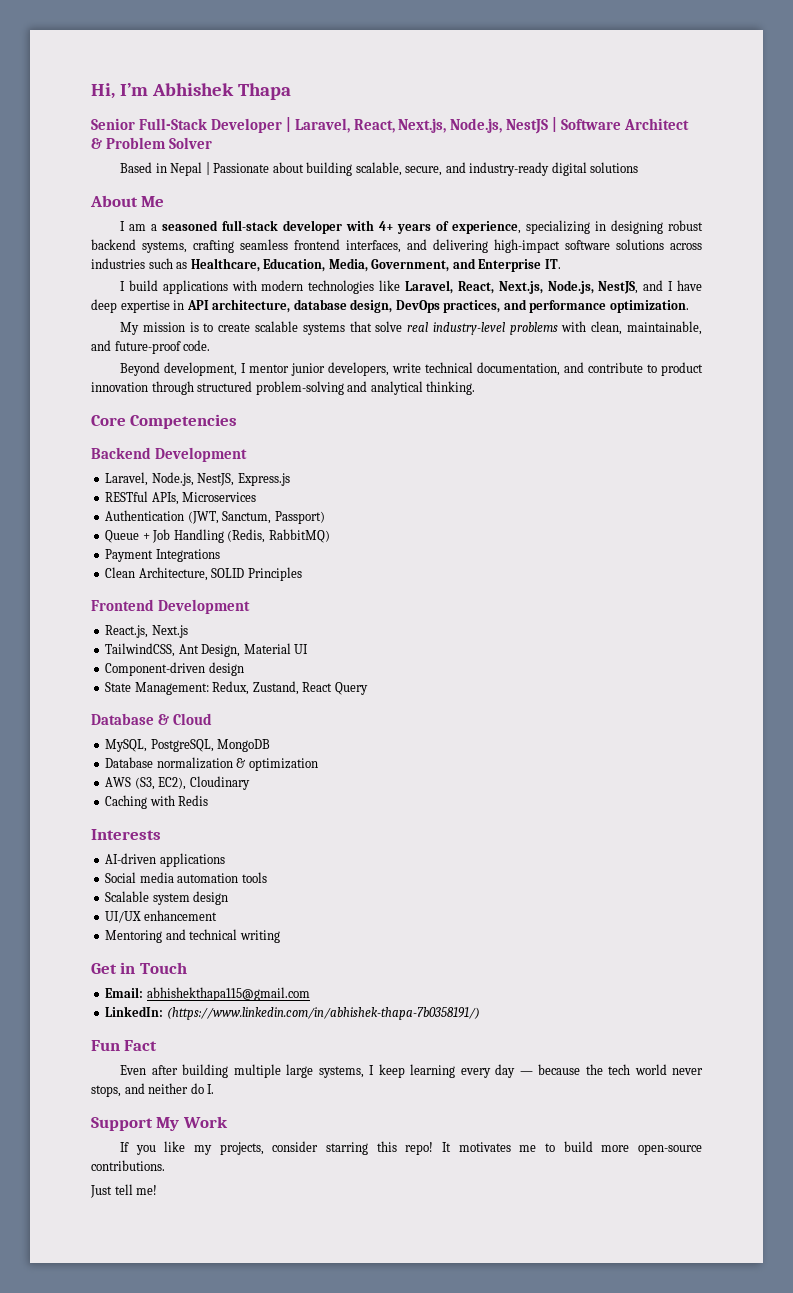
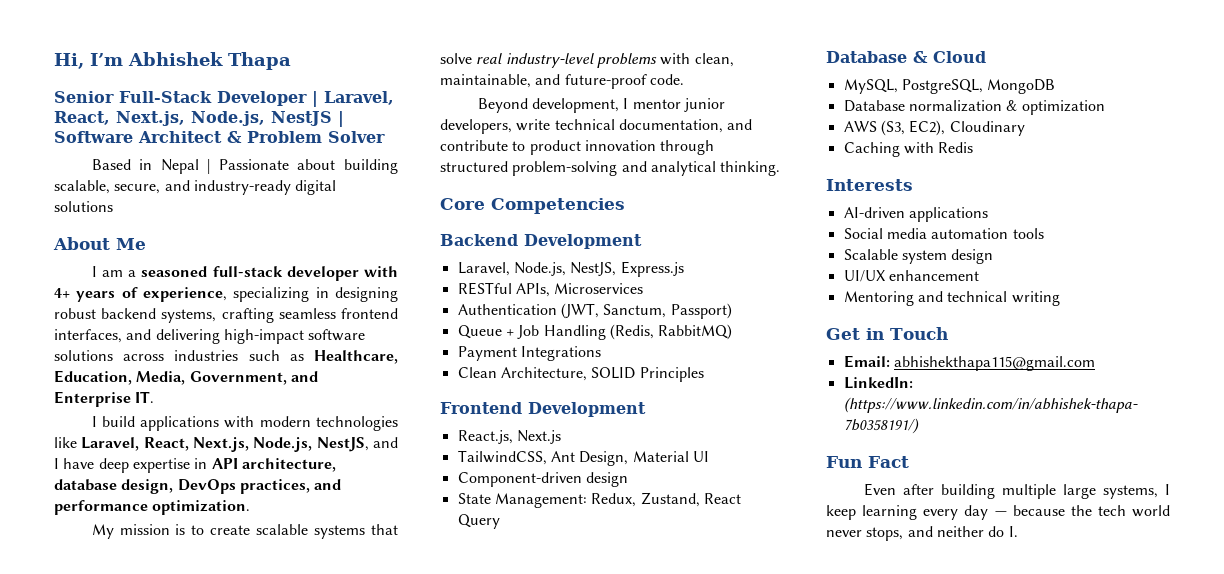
[91,1116,228,1131] [120,1141,703,1155] [91,1160,165,1171] [90,1184,158,1198] // Support My Work // If you like my projects, consider starring this repo! It motivates me to build more open-source contributions. // Just tell me! -> (1018, 531) none

